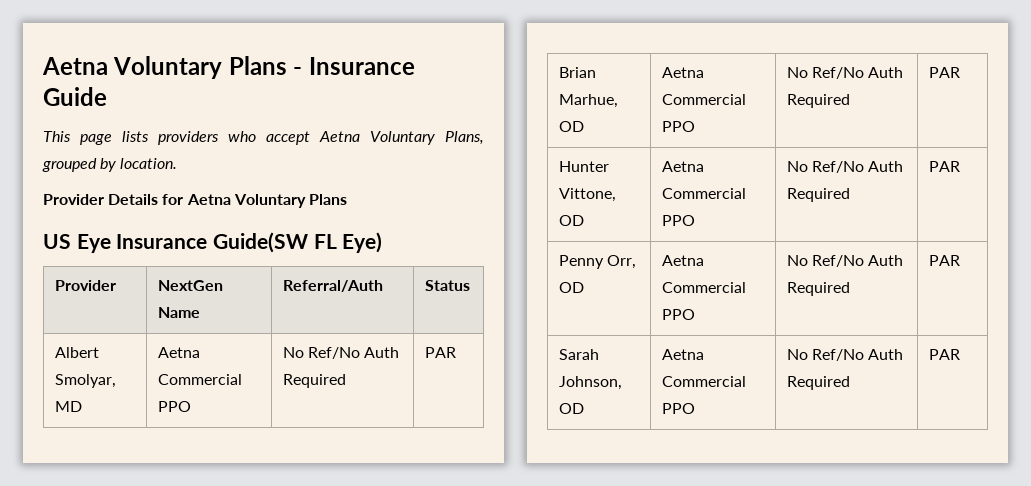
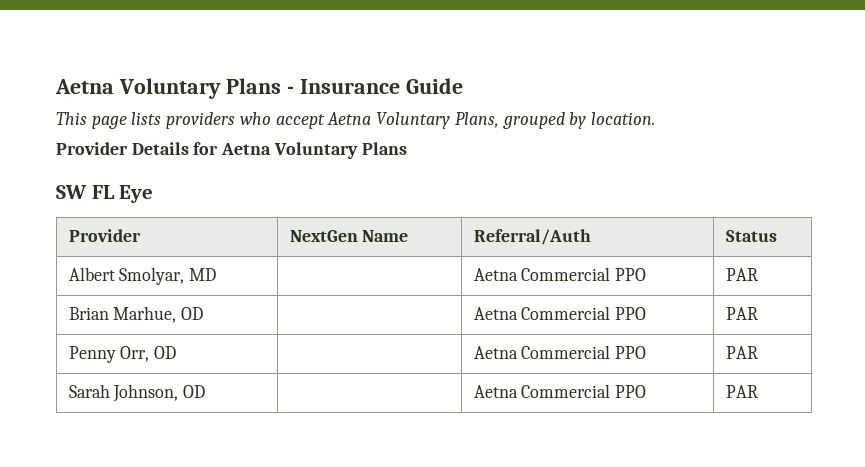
[43,234,71,249] US -> [56,185,115,199] SW FL
[116,232,383,253] Insurance Guide(SW FL Eye) -> (154, 194) none
[157,347,200,358] [157,374,242,385] [157,401,191,412] [282,347,400,359] [282,374,346,388] Aetna Commercial PPO | No Ref/No Auth Required -> [473,267,647,281] | Aetna Commercial PPO
[661,67,704,78] [661,94,746,105] [661,121,695,132] [786,67,904,79] [786,94,850,108] [928,67,960,78] [558,161,609,172] [558,188,616,202] [558,215,584,226] [661,161,704,172] [661,188,746,199] [661,215,695,226] [786,161,904,173] [786,188,850,202] Aetna Commercial PPO | No Ref/No Auth Required | PAR // Hunter Vittone, OD | Aetna Commercial PPO | No Ref/No Auth Required -> [473,306,647,320] | Aetna Commercial PPO
[661,255,704,266] [661,282,746,293] [661,309,695,320] [786,255,904,267] [786,282,850,296] Aetna Commercial PPO | No Ref/No Auth Required -> [473,345,647,359] | Aetna Commercial PPO
[661,349,704,360] [661,376,746,387] [661,403,695,414] [786,349,904,361] [786,376,850,390] Aetna Commercial PPO | No Ref/No Auth Required -> [473,384,647,398] | Aetna Commercial PPO

